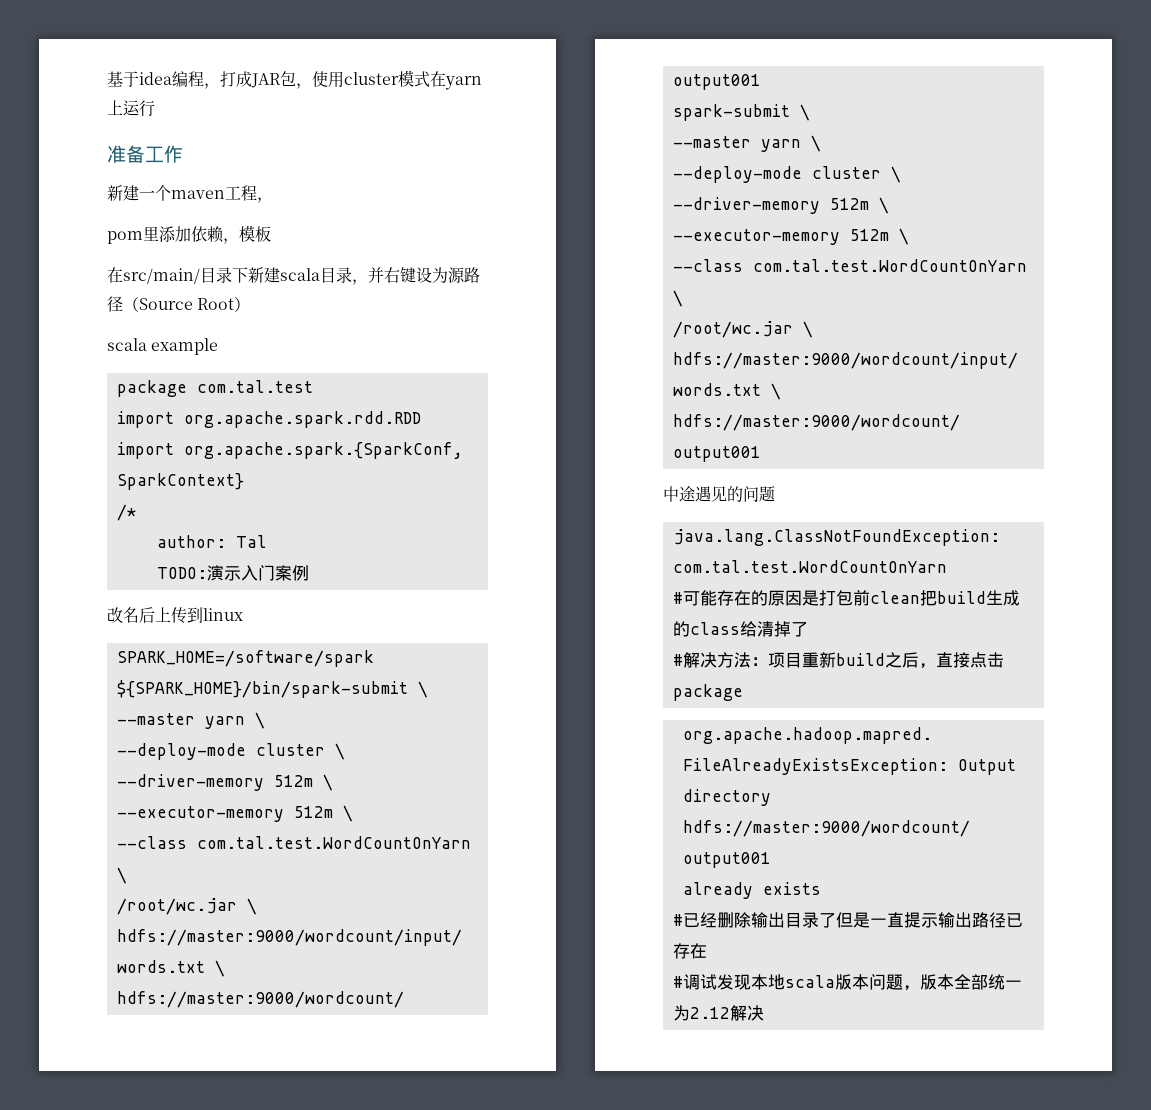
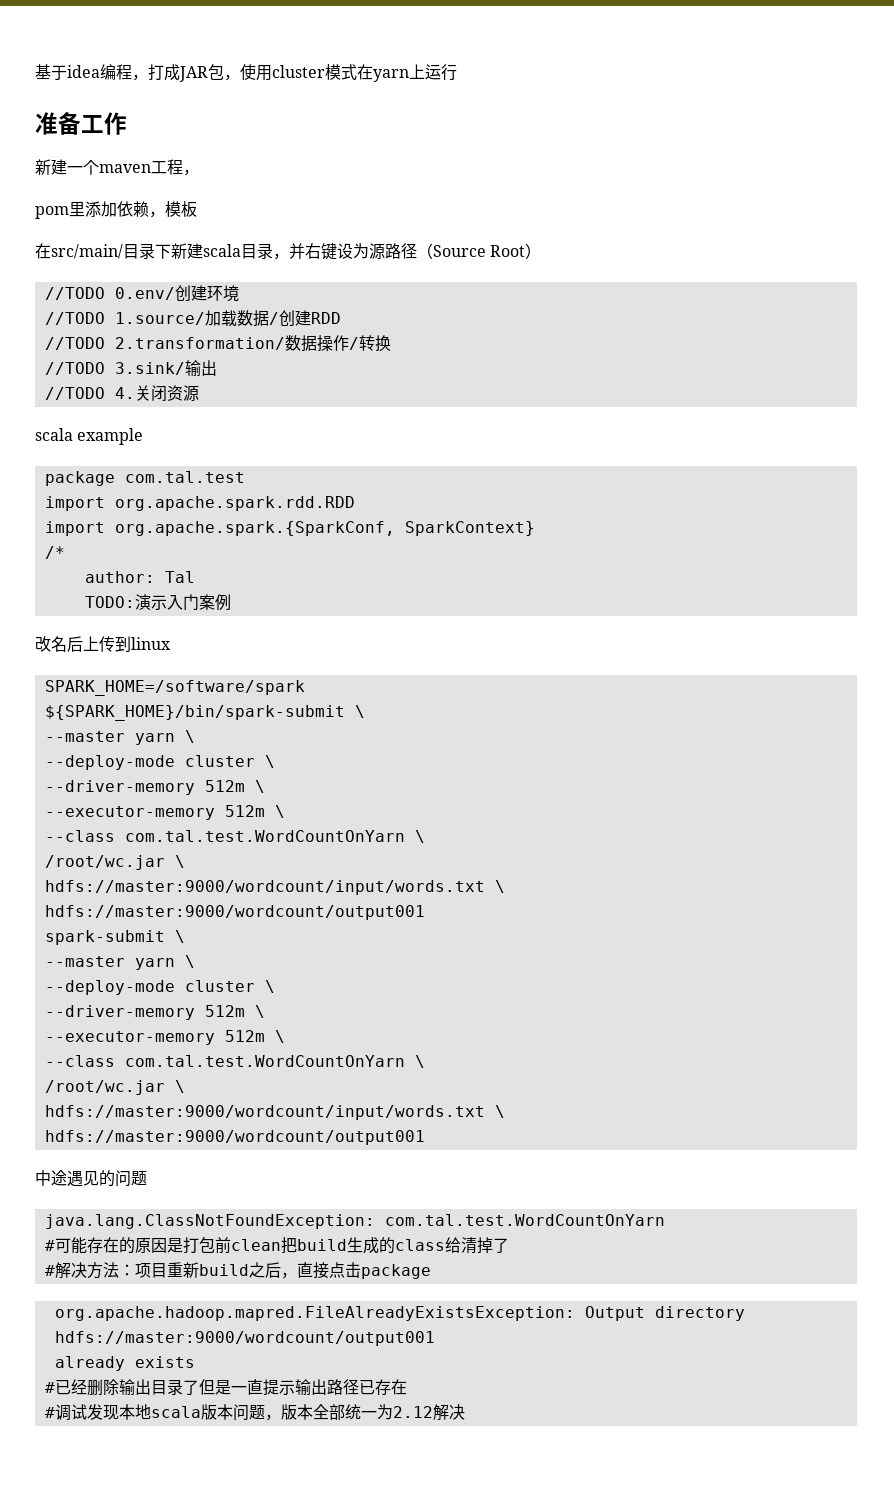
(251, 304) none -> [44,285,239,302] [44,310,341,327] [44,335,391,352] [44,360,217,376] [44,385,199,402] // //TODO 0.env/创建环境 // //TODO 1.source/加载数据/创建RDD // //TODO 2.transformation/数据操作/转换 // //TODO 3.sink/输出 // //TODO 4.关闭资源

